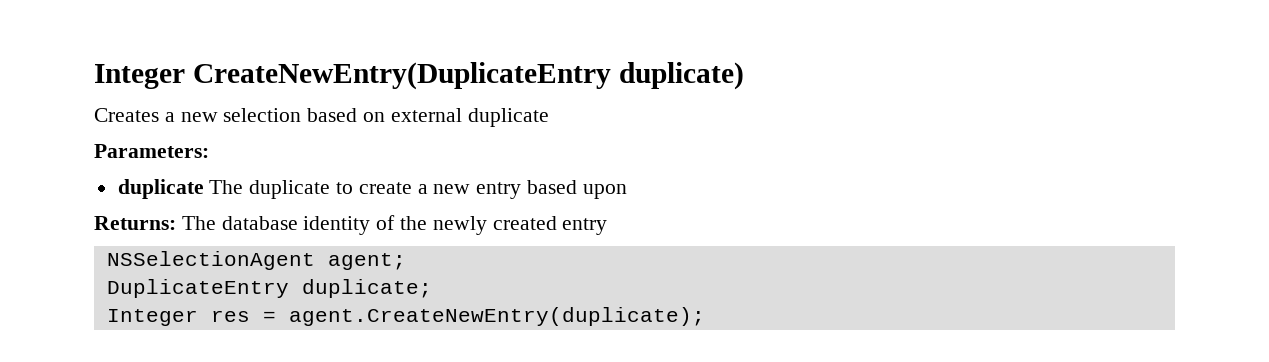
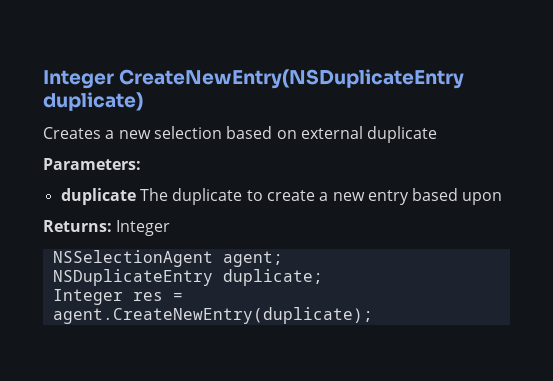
[94,62,611,90] Integer CreateNewEntry(DuplicateEntry -> [43,69,465,89] Integer CreateNewEntry(NSDuplicateEntry
[181,215,608,235] The database identity of the newly created entry -> [116,220,171,236] Integer
[106,279,289,298] DuplicateEntry -> [52,269,213,286] NSDuplicateEntry

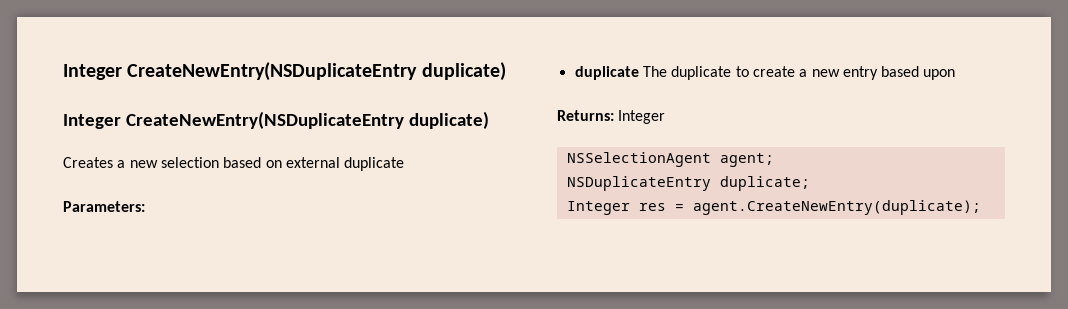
[43,69,465,89] [43,92,143,111] Integer CreateNewEntry(NSDuplicateEntry duplicate) -> [63,62,506,81] [63,111,489,129] Integer CreateNewEntry(NSDuplicateEntry duplicate) // Integer CreateNewEntry(NSDuplicateEntry duplicate)

